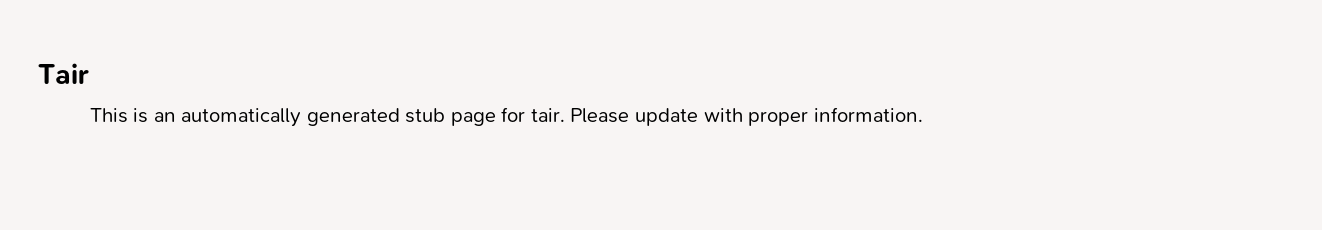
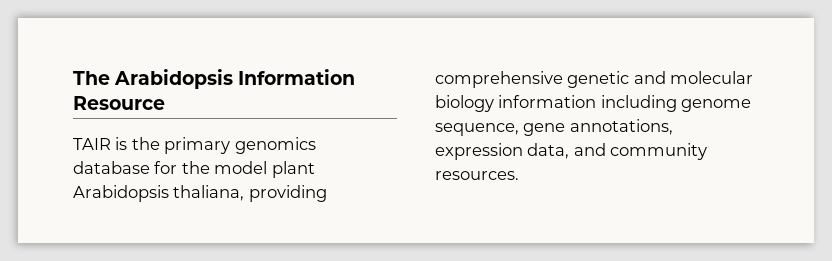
[38,63,89,84] [89,107,923,127] Tair // This is an automatically generated stub page for tair. Please update with proper information. -> [73,69,356,89] [73,96,165,110] [73,137,316,154] [73,161,315,178] [73,185,327,202] [435,71,754,88] [435,95,752,112] [435,119,673,136] [435,143,708,160] [435,171,519,180] The Arabidopsis Information Resource // TAIR is the primary genomics database for the model plant Arabidopsis thaliana, providing comprehensive genetic and molecular biology information including genome sequence, gene annotations, expression data, and community resources.

